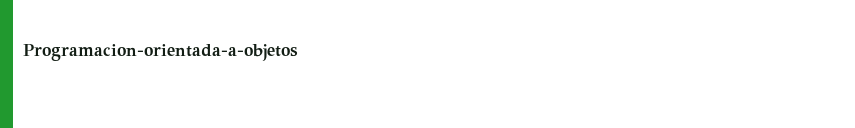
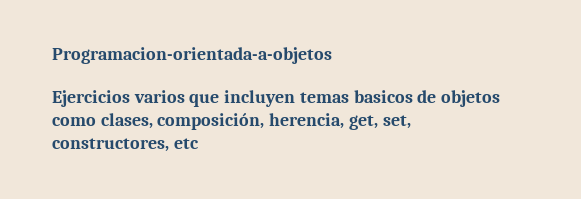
(298, 52) none -> [52,90,501,107] [52,113,411,130] [52,138,199,152] // Ejercicios varios que incluyen temas basicos de objetos como clases, composición, herencia, get, set, constructores, etc

